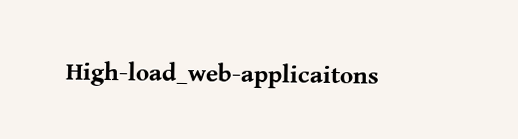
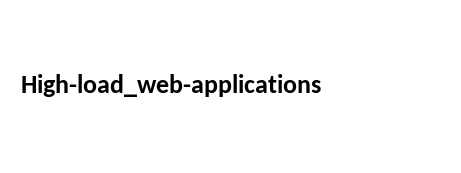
[65,60,380,90] High-load_web-applicaitons -> [21,74,321,97] High-load_web-applications

